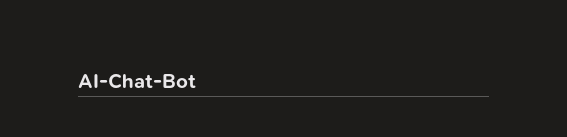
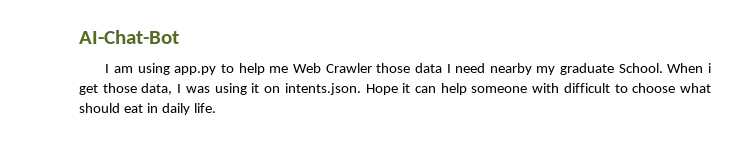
(196, 81) none -> [105,63,711,75] [79,83,711,95] [79,103,216,115] // I am using app.py to help me Web Crawler those data I need nearby my graduate School. When i get those data, I was using it on intents.json. Hope it can help someone with difficult to choose what should eat in daily life.

